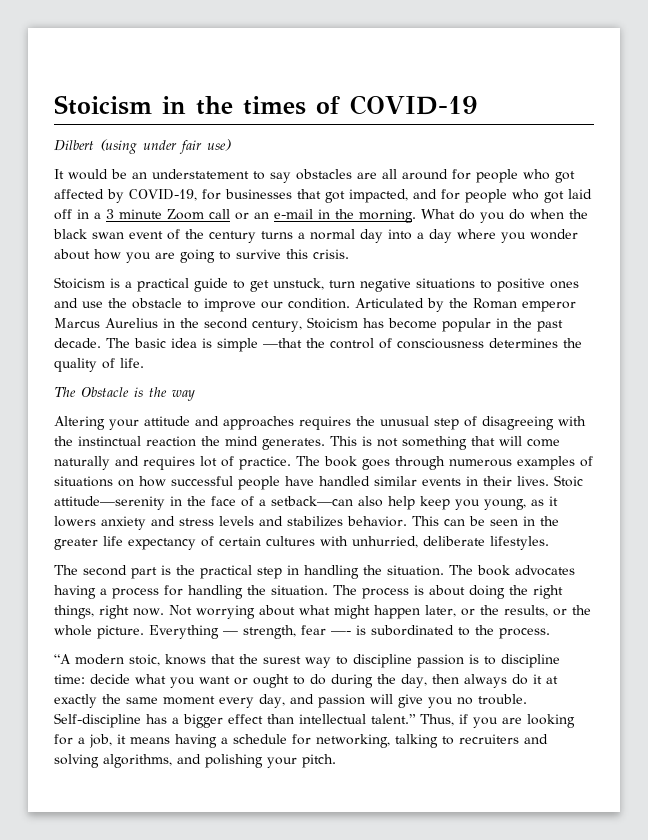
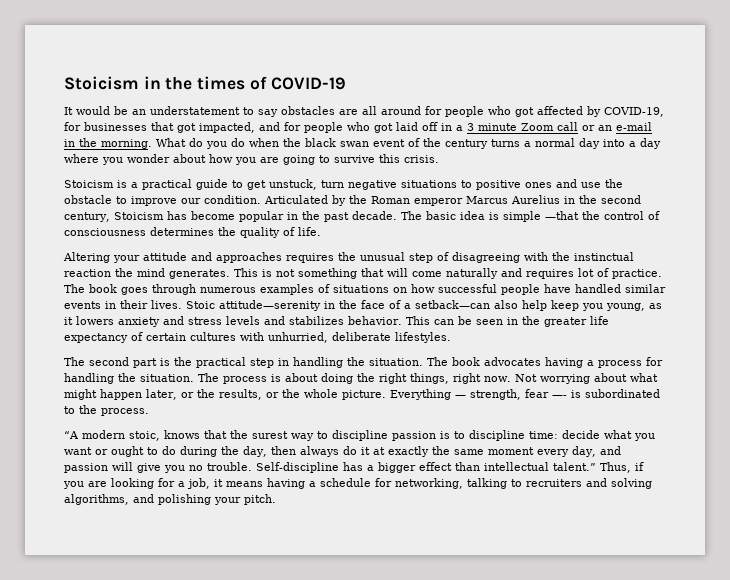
[54,139,231,154] // Dilbert (using under fair use) -> (346, 83) none
[54,387,195,401] // The Obstacle is the way -> (321, 231) none

